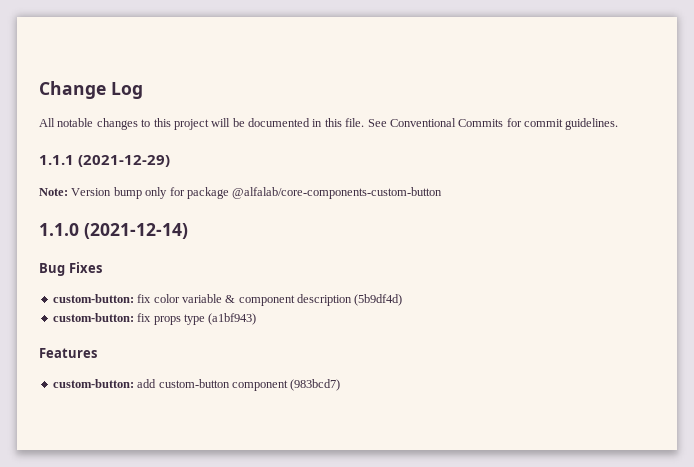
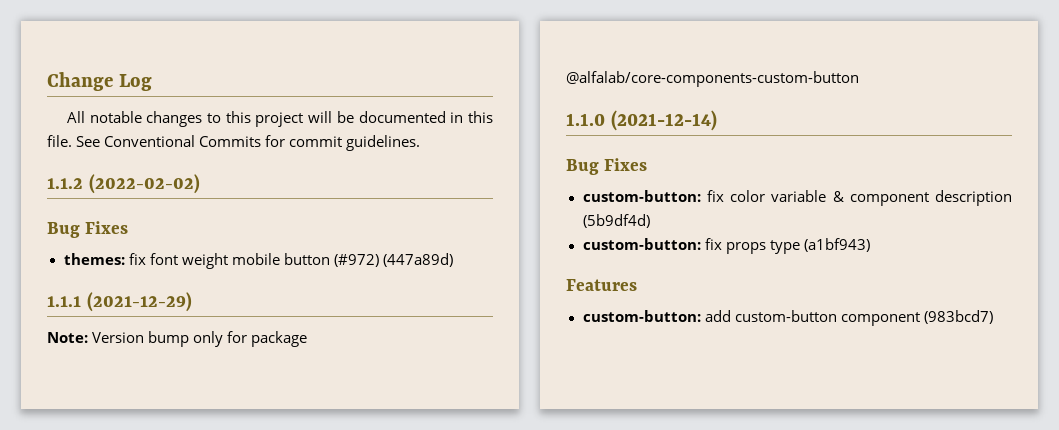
(619, 124) none -> [47,174,200,194] [47,221,129,238] [63,253,453,269] // 1.1.2 (2022-02-02) // Bug Fixes // themes: fix font weight mobile button (#972) (447a89d)

